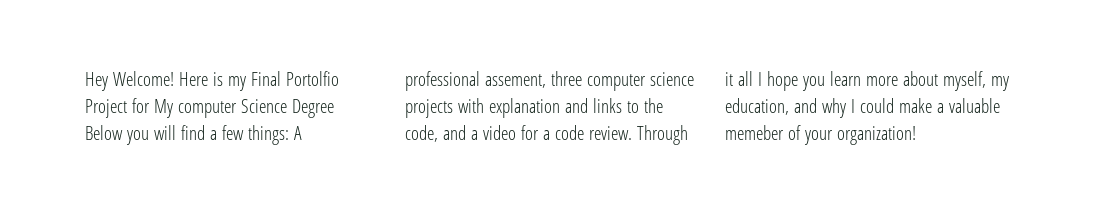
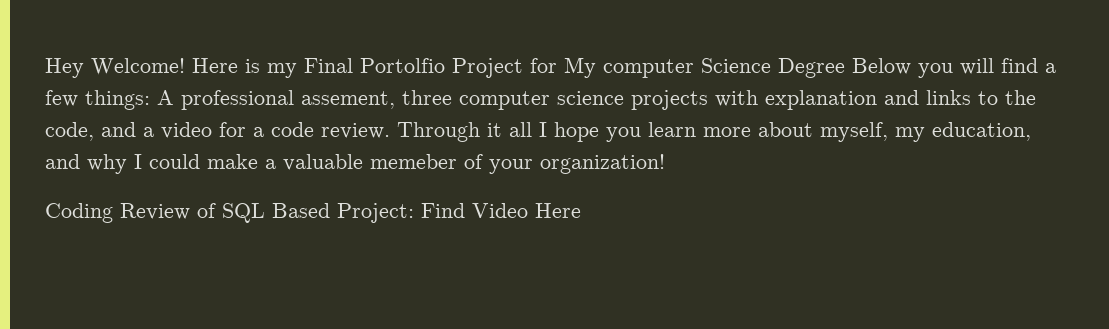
(916, 135) none -> [45,203,581,223] // Coding Review of SQL Based Project: Find Video Here

